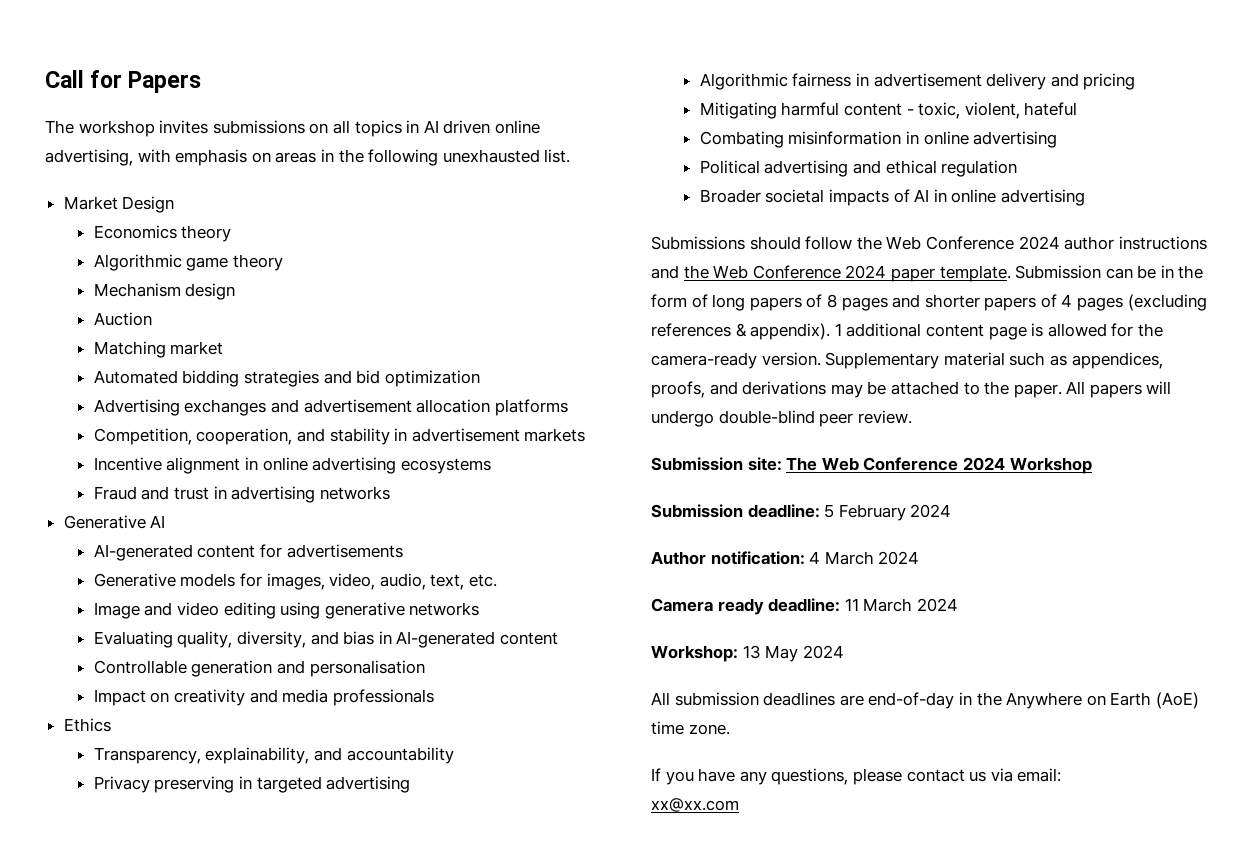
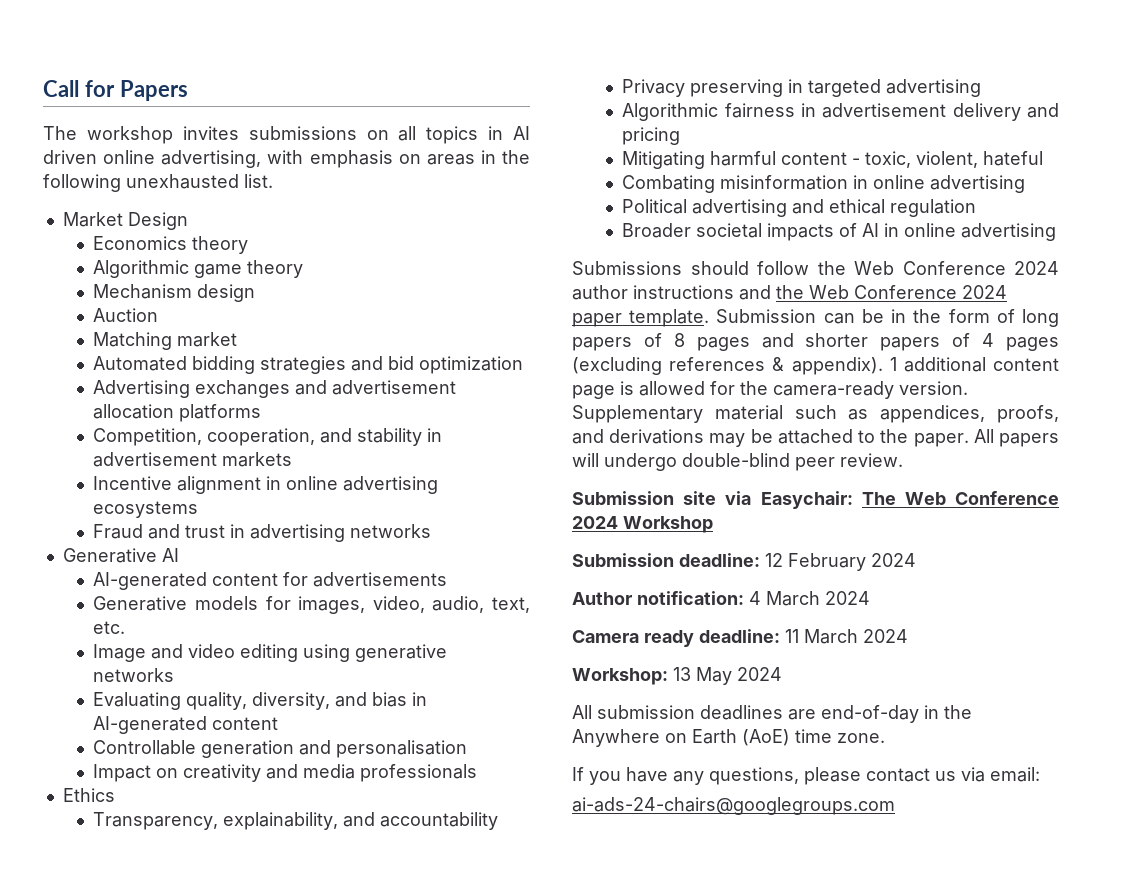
[747,457,782,471] site: -> [683,491,853,509] site via Easychair:
[824,504,835,518] 5 -> [765,553,783,567] 12
[651,798,739,812] xx@xx.com -> [572,797,895,815] ai-ads-24-chairs@googlegroups.com

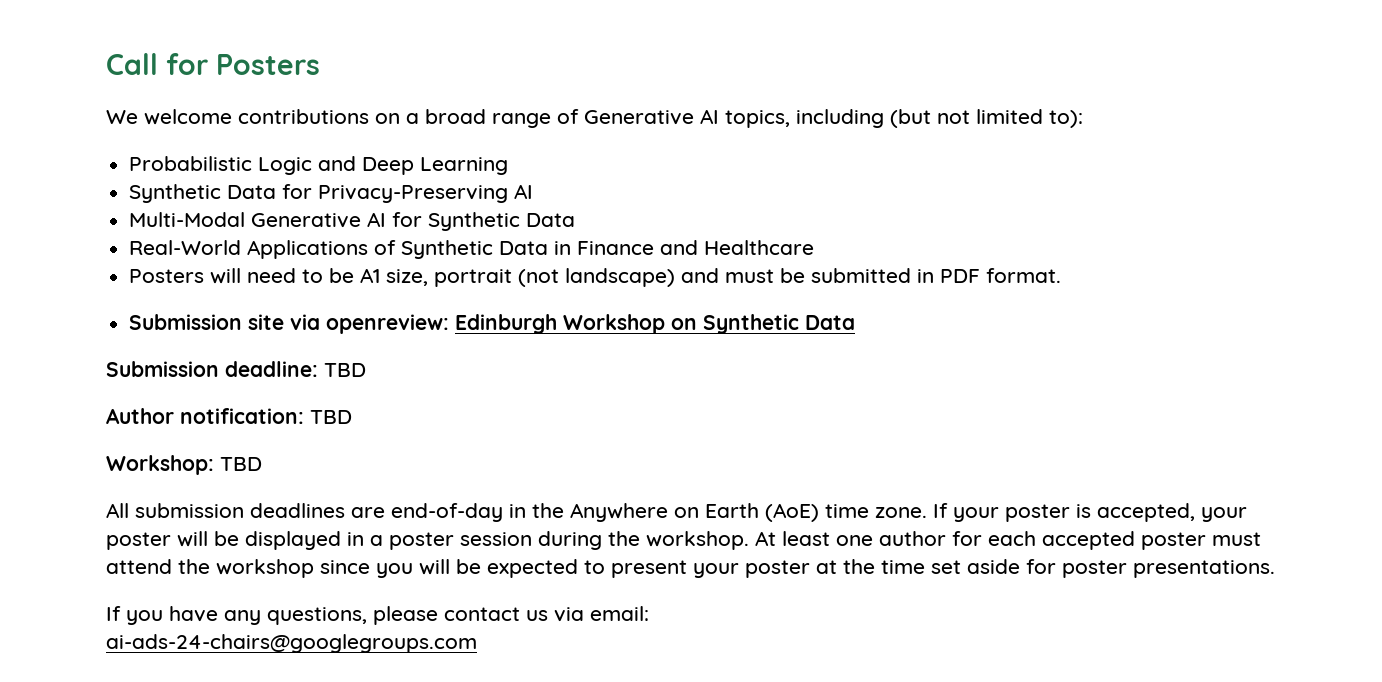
[119,80,188,101] [43,126,530,144] [43,150,530,168] [43,174,273,192] [62,212,188,230] [93,236,249,254] [93,260,304,278] [93,284,256,302] [93,308,159,322] [93,332,238,350] [93,356,524,374] [93,380,457,398] [93,404,262,422] [93,428,443,446] [93,452,293,467] [93,476,439,494] [93,501,199,518] [93,524,432,542] [62,548,179,563] [93,572,448,590] [93,596,530,614] [93,621,126,634] [93,644,448,662] [93,668,175,682] [93,692,428,710] [93,716,279,734] [93,740,468,758] [93,764,478,782] [62,788,115,802] [93,812,499,830] [622,79,982,97] [622,103,1059,121] [622,127,681,145] [622,151,1044,169] [622,175,1026,193] [622,199,977,217] [622,223,1057,241] [572,261,1059,275] [572,285,1007,300] [572,309,1059,327] [572,333,1059,351] [572,357,1059,375] [572,381,968,399] [572,405,1059,423] [572,429,1059,447] [572,453,903,471] [572,491,1059,509] [572,516,713,533] Papers // The workshop invites submissions on all topics in AI driven online advertising, with emphasis on areas in the following unexhausted list. // Market Design // Economics theory // Algorithmic game theory // Mechanism design // Auction // Matching market // Automated bidding strategies and bid optimization // Advertising exchanges and advertisement allocation platforms // Competition, cooperation, and stability in advertisement markets // Incentive alignment in online advertising ecosystems // Fraud and trust in advertising networks // Generative AI // AI-generated content for advertisements // Generative models for images, video, audio, text, etc. // Image and video editing using generative networks // Evaluating quality, diversity, and bias in AI-generated content // Controllable generation and personalisation // Impact on creativity and media professionals // Ethics // Transparency, explainability, and accountability // Privacy preserving in targeted advertising // Algorithmic fairness in advertisement delivery and pricing // Mitigating harmful content - toxic, violent, hateful // Combating misinformation in online advertising // Political advertising and ethical regulation // Broader societal impacts of AI in online advertising // Submissions should follow the Web Conference 2024 author instructions and the Web Conference 2024 paper template. Submission can be in the form of long papers of 8 pages and shorter papers of 4 pages (excluding references & appendix). 1 additional content page is allowed for the camera-ready version. Supplementary material such as appendices, proofs, and derivations may be attached to the paper. All papers will undergo double-blind peer review. // Submission site via Easychair: The Web Conference 2024 Workshop -> [216,54,320,75] [106,109,1083,128] [129,156,509,175] [129,184,534,203] [129,212,576,231] [129,240,815,259] [129,268,1062,287] [129,314,856,334] Posters // We welcome contributions on a broad range of Generative AI topics, including (but not limited to): // Probabilistic Logic and Deep Learning // Synthetic Data for Privacy-Preserving AI // Multi-Modal Generative AI for Synthetic Data // Real-World Applications of Synthetic Data in Finance and Healthcare // Posters will need to be A1 size, portrait (not landscape) and must be submitted in PDF format. // Submission site via openreview: Edinburgh Workshop on Synthetic Data
[765,553,916,571] 12 February 2024 -> [324,363,366,377] TBD
[749,591,870,606] [572,629,908,647] [572,667,782,685] 4 March 2024 // Camera ready deadline: 11 March 2024 // Workshop: 13 May 2024 -> [310,410,352,424] [106,455,262,475] TBD // Workshop: TBD
(885, 738) none -> [933,503,1247,522] [106,531,1261,550] [106,559,1275,578] If your poster is accepted, your poster will be displayed in a poster session during the workshop. At least one author for each accepted poster must attend the workshop since you will be expected to present your poster at the time set aside for poster presentations.

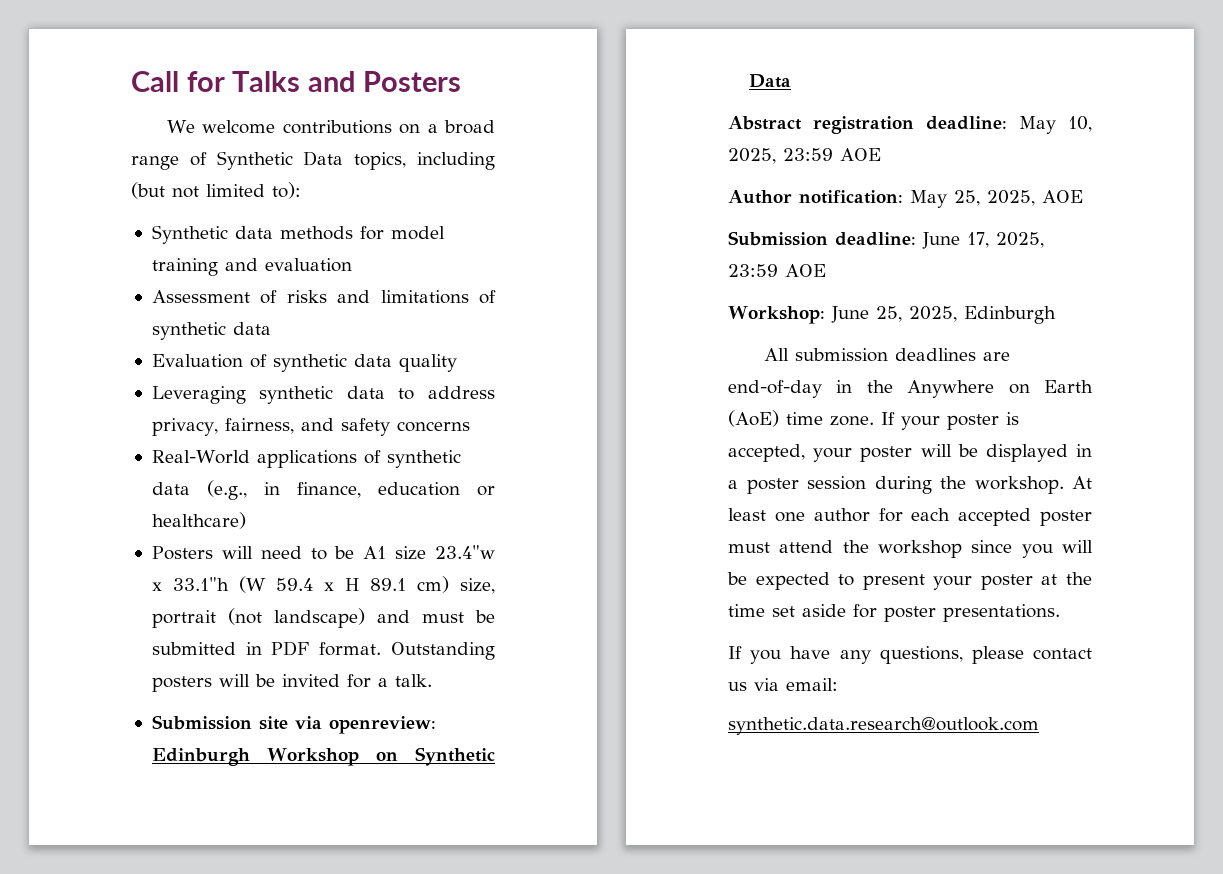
(208, 64) none -> [232,71,356,92] Talks and
[584,109,719,125] Generative AI -> [216,151,344,170] Synthetic Data
[129,156,509,175] [129,184,534,203] [129,212,576,231] [129,240,815,259] Probabilistic Logic and Deep Learning // Synthetic Data for Privacy-Preserving AI // Multi-Modal Generative AI for Synthetic Data // Real-World Applications of Synthetic Data in Finance and Healthcare -> [151,225,445,244] [151,258,352,276] [151,290,497,304] [151,322,271,340] [151,354,457,372] [151,386,495,404] [151,418,470,436] [151,450,461,468] [151,480,495,500] [151,512,246,529] Synthetic data methods for model training and evaluation // Assessment of risks and limitations of synthetic data // Evaluation of synthetic data quality // Leveraging synthetic data to address privacy, fairness, and safety concerns // Real-World applications of synthetic data (e.g., in finance, education or healthcare)
(381, 275) none -> [395,545,495,560] [151,576,449,593] size 23.4"w x 33.1"h (W 59.4 x H 89.1 cm)
(1062, 275) none -> [391,642,495,660] [151,674,432,692] Outstanding posters will be invited for a talk.
[106,361,366,377] [106,408,352,424] [106,455,262,475] Submission deadline: TBD // Author notification: TBD // Workshop: TBD -> [728,116,1092,134] [728,148,881,164] [728,190,1083,208] [728,231,1044,249] [728,264,826,277] [728,306,1056,324] Abstract registration deadline: May 10, 2025, 23:59 AOE // Author notification: May 25, 2025, AOE // Submission deadline: June 17, 2025, 23:59 AOE // Workshop: June 25, 2025, Edinburgh
[106,634,477,653] ai-ads-24-chairs@googlegroups.com -> [728,717,1039,735] synthetic.data.research@outlook.com

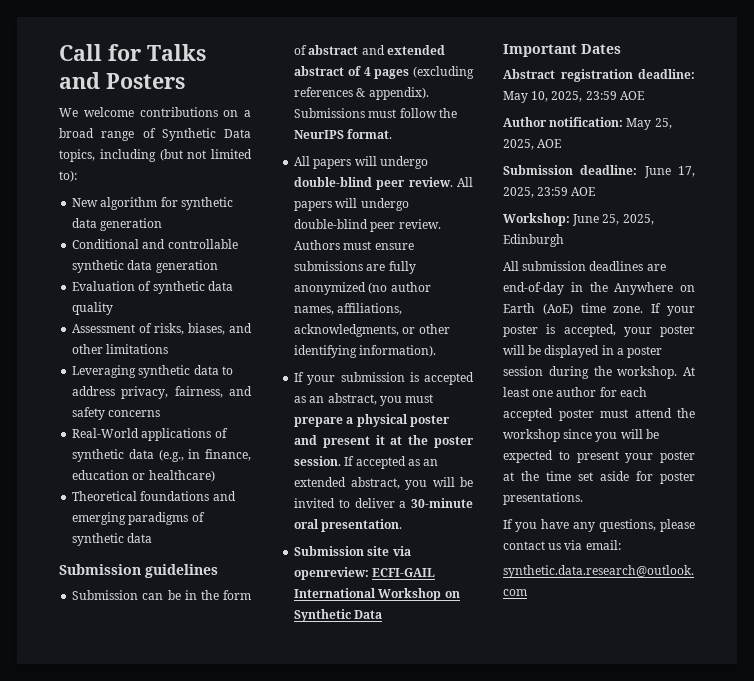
[151,225,445,244] [151,258,352,276] [151,290,497,304] [151,322,271,340] Synthetic data methods for model training and evaluation // Assessment of risks and limitations of synthetic data -> [72,197,233,210] [72,218,163,231] [72,239,238,249] [72,260,218,273] New algorithm for synthetic data generation // Conditional and controllable synthetic data generation
(457, 363) none -> [72,323,252,335] [72,344,169,354] // Assessment of risks, biases, and other limitations
[151,545,495,560] [151,576,495,594] [151,608,495,628] [151,641,495,660] [151,674,432,692] Posters will need to be A1 size 23.4"w x 33.1"h (W 59.4 x H 89.1 cm) size, portrait (not landscape) and must be submitted in PDF format. Outstanding posters will be invited for a talk. -> [72,491,236,501] [72,512,205,525] [72,533,153,546] [59,564,218,578] [72,590,251,600] [294,45,445,55] [294,66,474,79] [294,87,429,100] [294,108,457,118] [294,129,393,139] [294,156,428,169] [294,177,473,190] [294,198,409,211] [294,219,441,232] [294,240,414,250] [294,261,416,274] [294,282,431,295] [294,303,403,315] [294,324,450,337] [294,345,437,358] [294,372,474,385] [294,393,434,406] [294,414,450,427] [294,435,474,448] [294,456,439,469] [294,477,473,490] [294,498,473,508] [294,519,403,532] Theoretical foundations and emerging paradigms of synthetic data // Submission guidelines // Submission can be in the form of abstract and extended abstract of 4 pages (excluding references & appendix). Submissions must follow the NeurIPS format. // All papers will undergo double-blind peer review. All papers will undergo double-blind peer review. Authors must ensure submissions are fully anonymized (no author names, affiliations, acknowledgments, or other identifying information). // If your submission is accepted as an abstract, you must prepare a physical poster and present it at the poster session. If accepted as an extended abstract, you will be invited to deliver a 30-minute oral presentation.
[151,748,250,766] Edinburgh -> [372,568,436,577] [294,588,377,598] ECFI-GAIL International
(791, 81) none -> [503,44,621,57] // Important Dates

